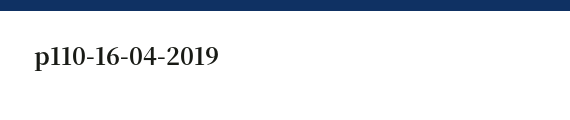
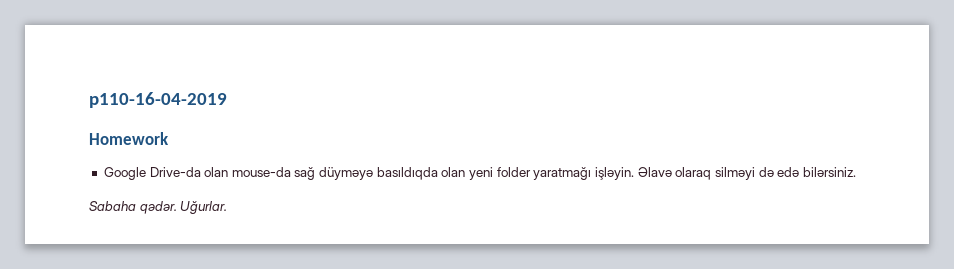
(219, 59) none -> [89,132,169,145] [103,167,856,180] [89,201,228,214] // Homework // Google Drive-da olan mouse-da sağ düyməyə basıldıqda olan yeni folder yaratmağı işləyin. Əlavə olaraq silməyi də edə bilərsiniz. // Sabaha qədər. Uğurlar.

